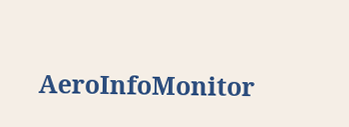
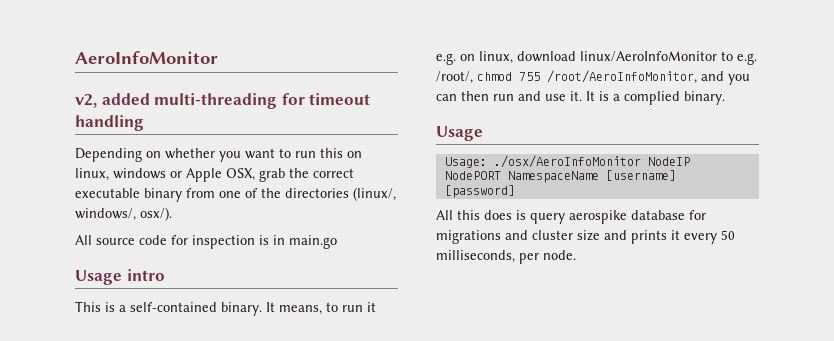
(255, 85) none -> [75,93,371,109] [75,115,144,131] [75,148,362,162] [75,168,354,182] [75,187,396,202] [75,207,172,221] [75,235,337,249] [75,269,165,285] [75,301,376,316] [436,51,757,65] [436,70,750,85] [436,91,725,105] [436,126,483,141] [444,155,690,168] [444,170,676,183] [444,185,515,198] [436,210,706,224] [436,230,735,244] [436,250,576,264] // v2, added multi-threading for timeout handling // Depending on whether you want to run this on linux, windows or Apple OSX, grab the correct executable binary from one of the directories (linux/, windows/, osx/). // All source code for inspection is in main.go // Usage intro // This is a self-contained binary. It means, to run it e.g. on linux, download linux/AeroInfoMonitor to e.g. /root/, chmod 755 /root/AeroInfoMonitor, and you can then run and use it. It is a complied binary. // Usage // Usage: ./osx/AeroInfoMonitor NodeIP NodePORT NamespaceName [username] [password] // All this does is query aerospike database for migrations and cluster size and prints it every 50 milliseconds, per node.

